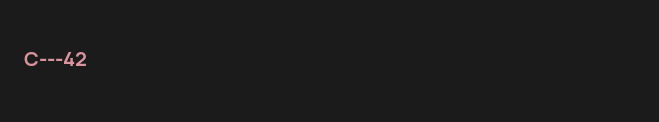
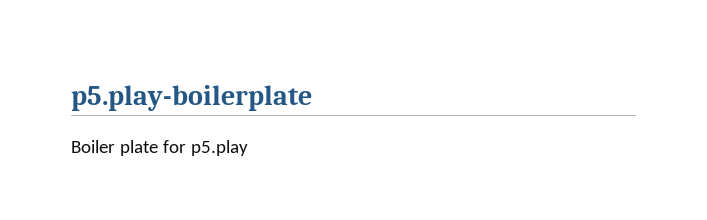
[24,52,87,66] C---42 -> [71,85,312,111] [71,140,248,156] p5.play-boilerplate // Boiler plate for p5.play

